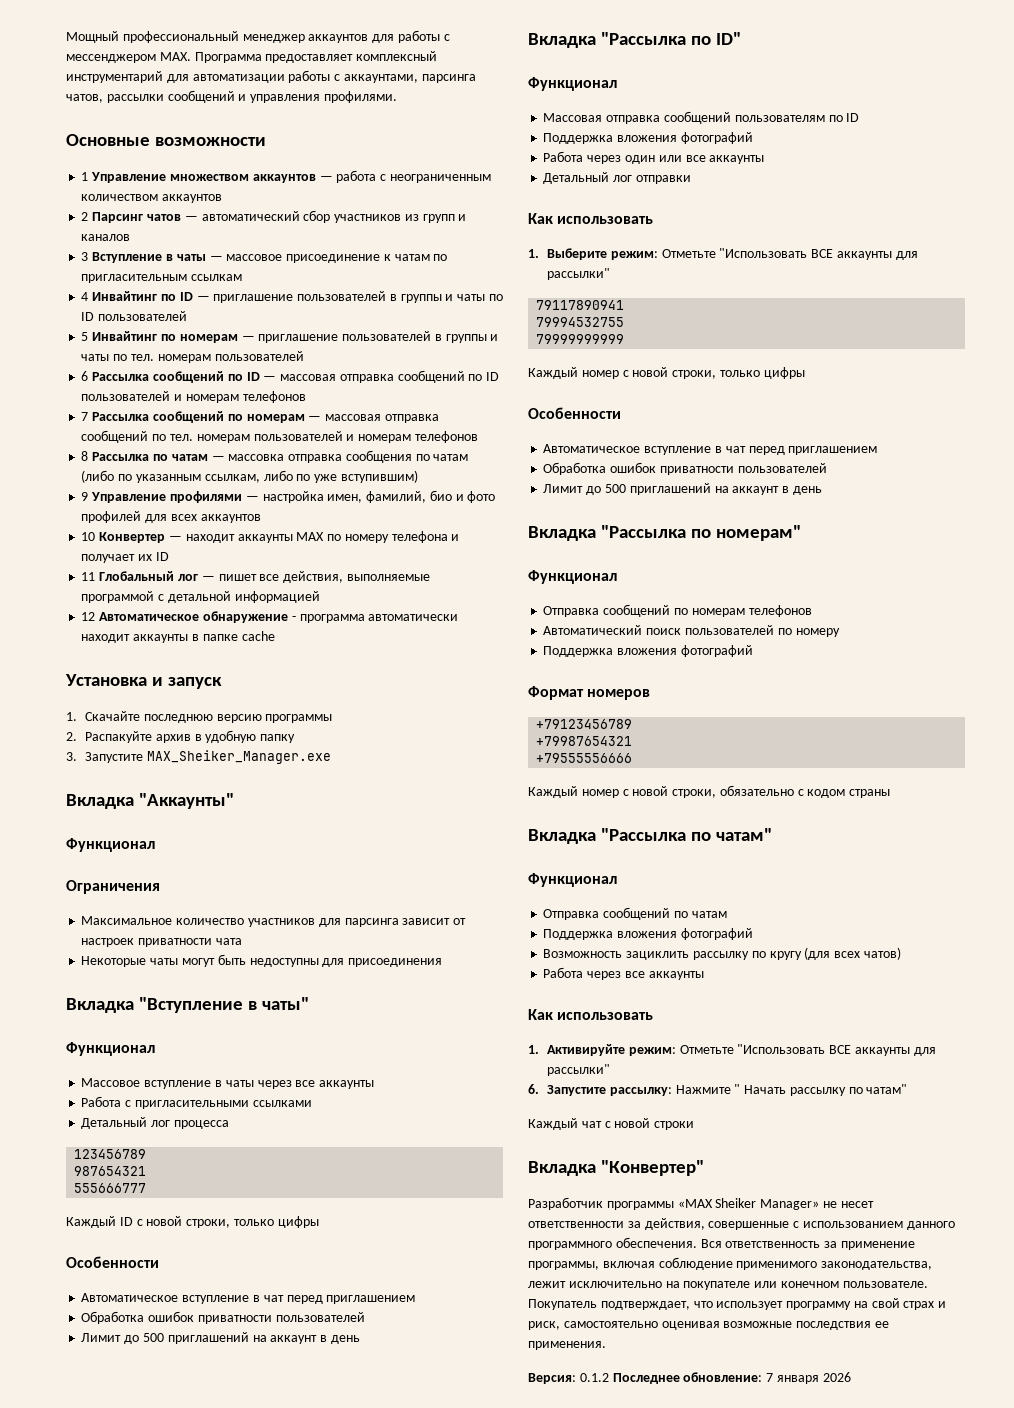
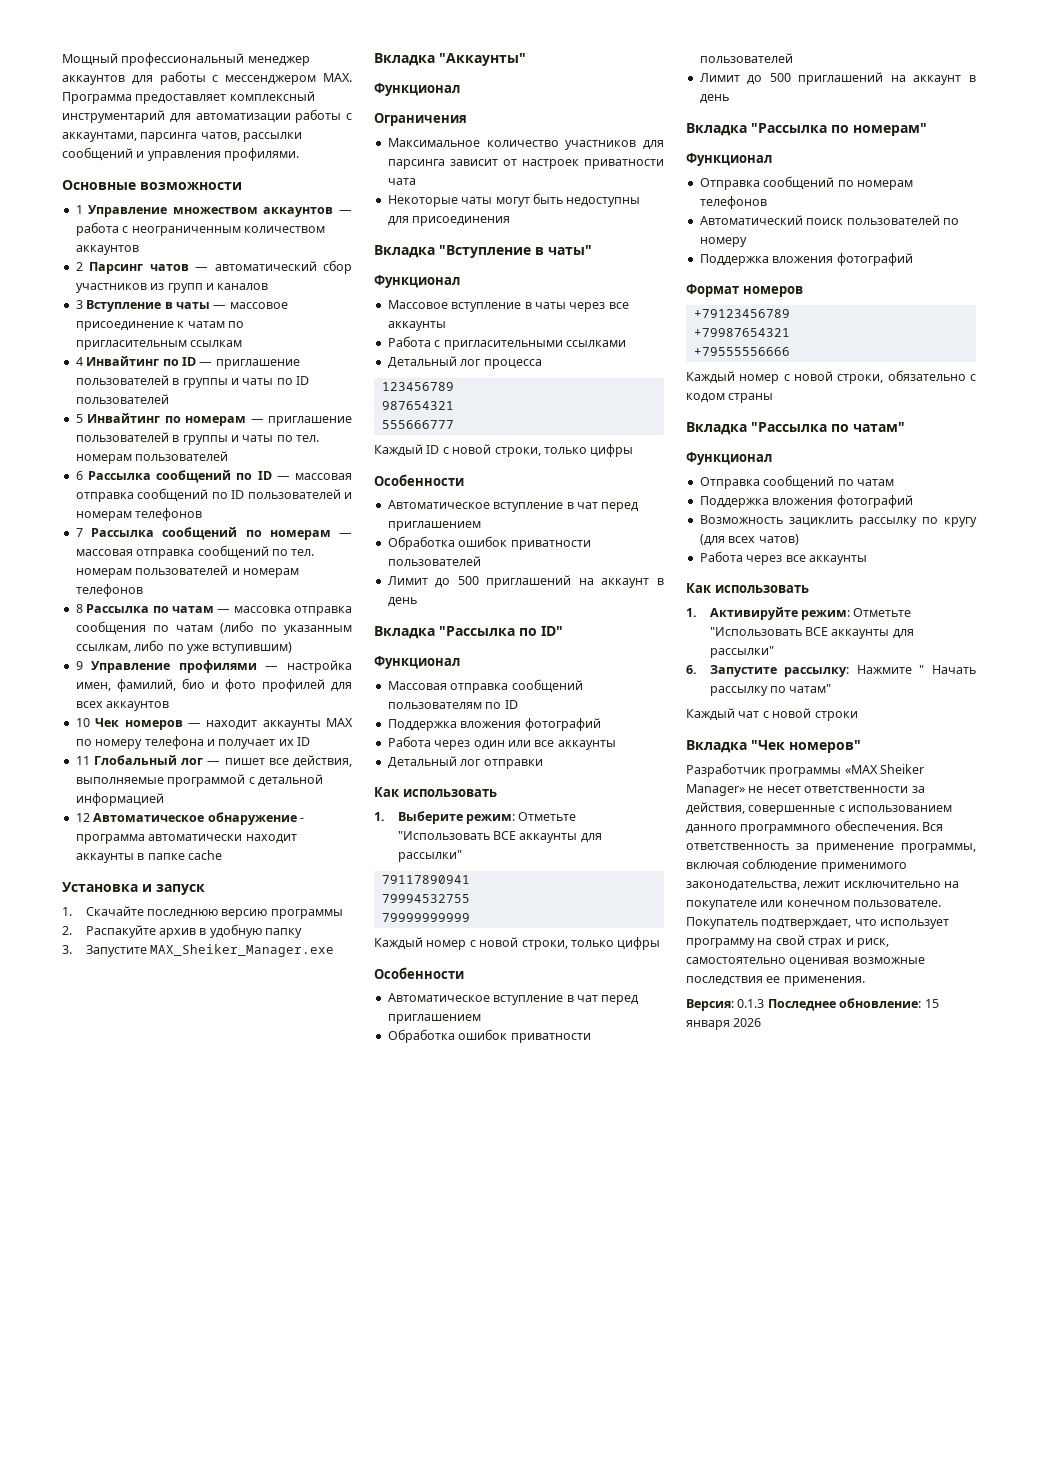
[99,532,166,543] Конвертер -> [95,718,183,730] Чек номеров
[601,1160,705,1176] "Конвертер" -> [751,740,861,753] "Чек номеров"
[579,1373,609,1382] 0.1.2 -> [737,999,765,1008] 0.1.3
[766,1373,774,1382] 7 -> [924,999,939,1008] 15

